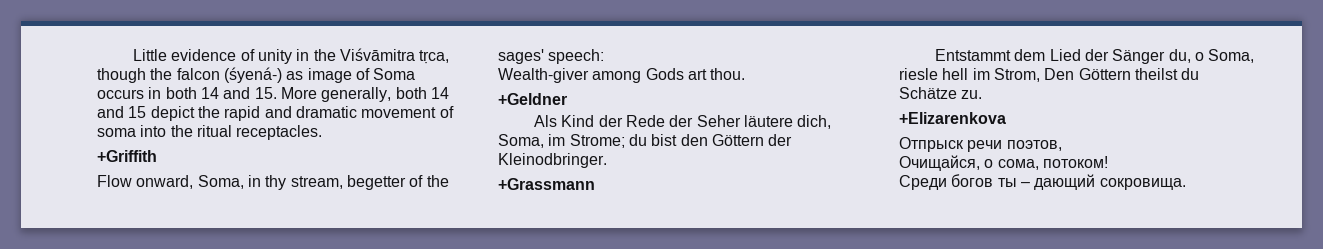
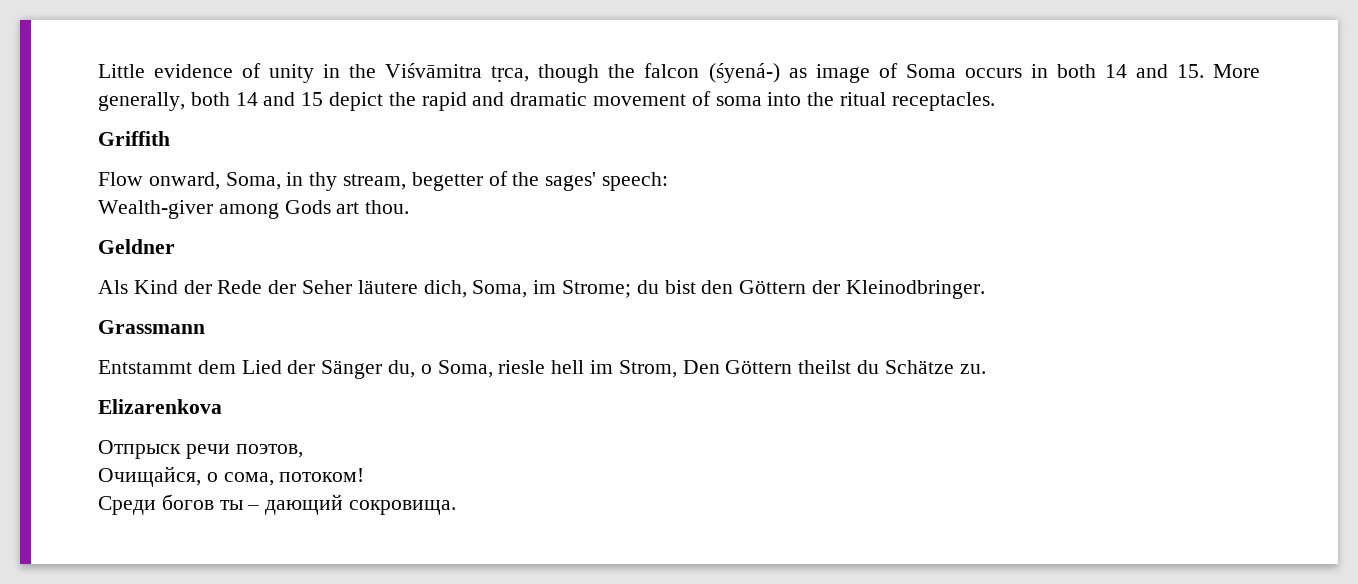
[97,150,157,162] +Griffith -> [98,131,170,146] Griffith
[498,93,567,105] +Geldner -> [98,239,175,254] Geldner
[498,178,595,190] +Grassmann -> [98,320,205,334] Grassmann
[899,112,1006,124] +Elizarenkova -> [98,399,222,414] Elizarenkova

